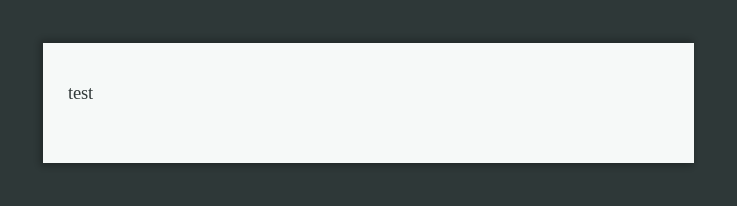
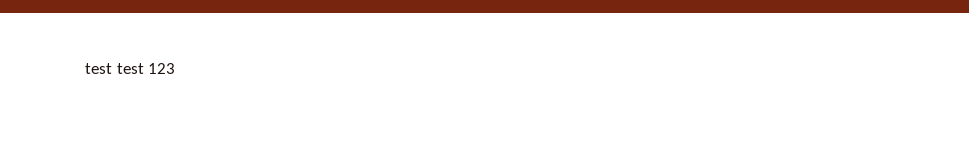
[68,88,94,99] test -> [85,63,176,74] test test 123

